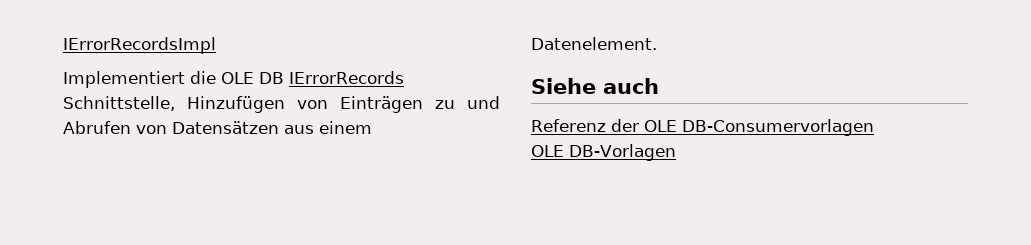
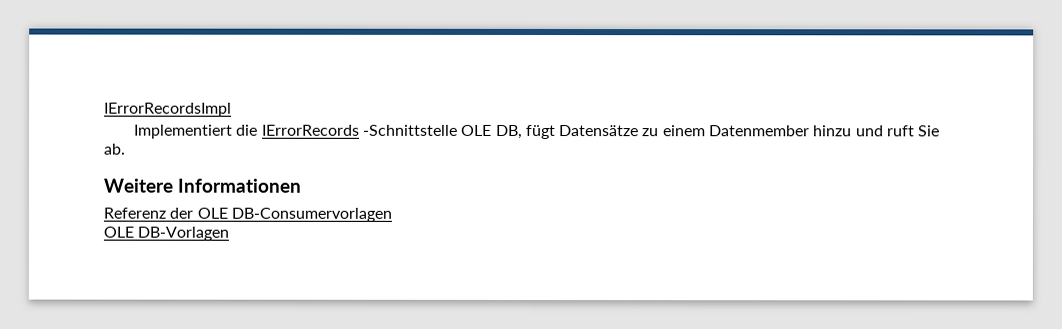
[221,71,404,84] [63,96,500,113] [63,121,372,134] [531,37,657,50] [531,78,659,94] OLE DB IErrorRecords Schnittstelle, Hinzufügen von Einträgen zu und Abrufen von Datensätzen aus einem Datenelement. // Siehe auch -> [261,124,941,140] [104,143,126,155] [103,178,301,193] IErrorRecords -Schnittstelle OLE DB, fügt Datensätze zu einem Datenmember hinzu und ruft Sie ab. // Weitere Informationen

